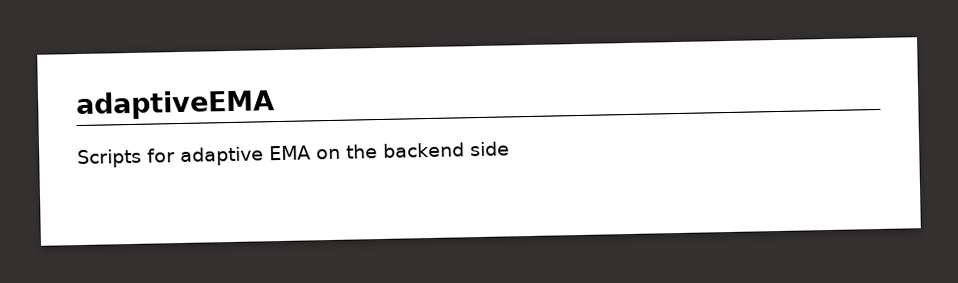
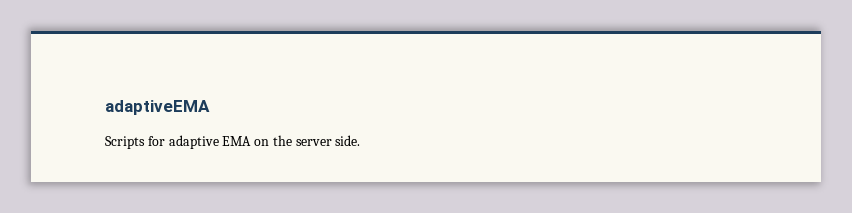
[383,141,510,158] backend side -> [295,135,361,146] server side.

